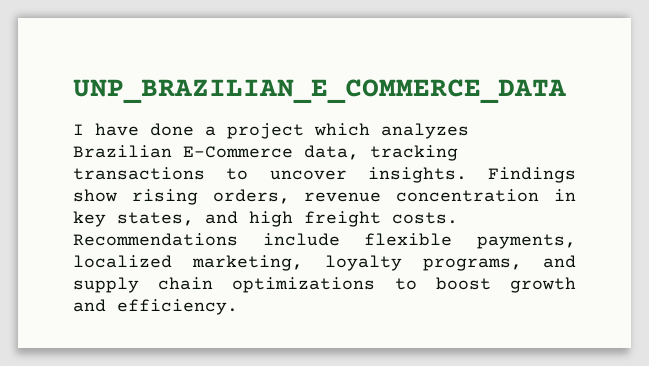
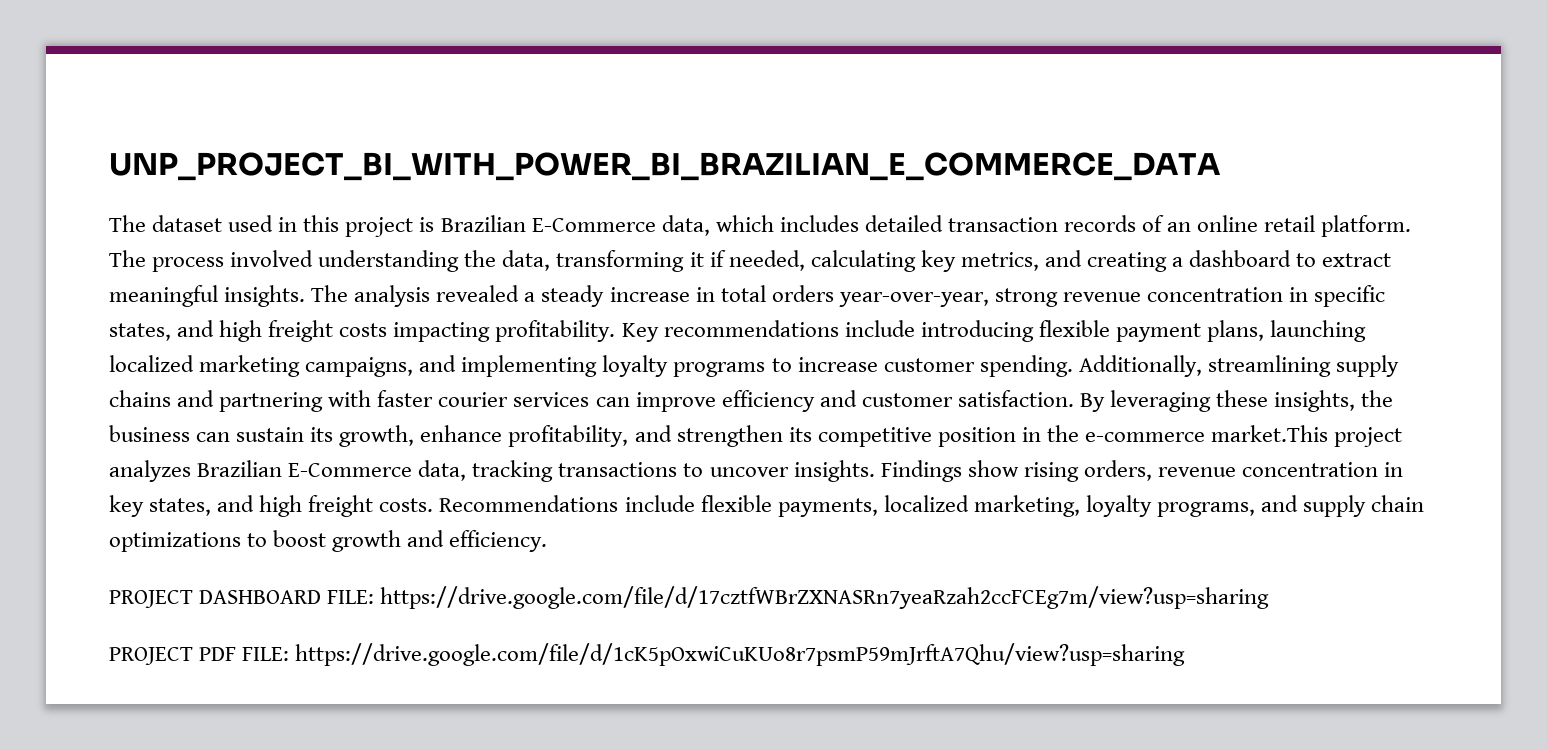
[73,79,566,104] [73,123,370,139] UNP_BRAZILIAN_E_COMMERCE_DATA // I have done a project which -> [109,152,1221,181] [109,215,1412,237] [109,250,1392,272] [109,285,1386,307] [109,320,1367,342] [109,355,1399,377] [109,390,1394,412] [109,425,1403,447] UNP_PROJECT_BI_WITH_POWER_BI_BRAZILIAN_E_COMMERCE_DATA // The dataset used in this project is Brazilian E-Commerce data, which includes detailed transaction records of an online retail platform. The process involved understanding the data, transforming it if needed, calculating key metrics, and creating a dashboard to extract meaningful insights. The analysis revealed a steady increase in total orders year-over-year, strong revenue concentration in specific states, and high freight costs impacting profitability. Key recommendations include introducing flexible payment plans, launching localized marketing campaigns, and implementing loyalty programs to increase customer spending. Additionally, streamlining supply chains and partnering with faster courier services can improve efficiency and customer satisfaction. By leveraging these insights, the business can sustain its growth, enhance profitability, and strengthen its competitive position in the e-commerce market.This project
(238, 307) none -> [109,586,1270,609] [109,643,1186,666] // PROJECT DASHBOARD FILE: https://drive.google.com/file/d/17cztfWBrZXNASRn7yeaRzah2ccFCEg7m/view?usp=sharing // PROJECT PDF FILE: https://drive.google.com/file/d/1cK5pOxwiCuKUo8r7psmP59mJrftA7Qhu/view?usp=sharing

